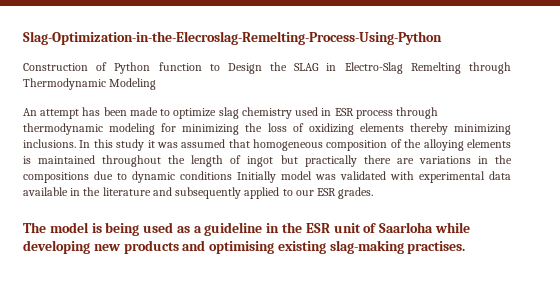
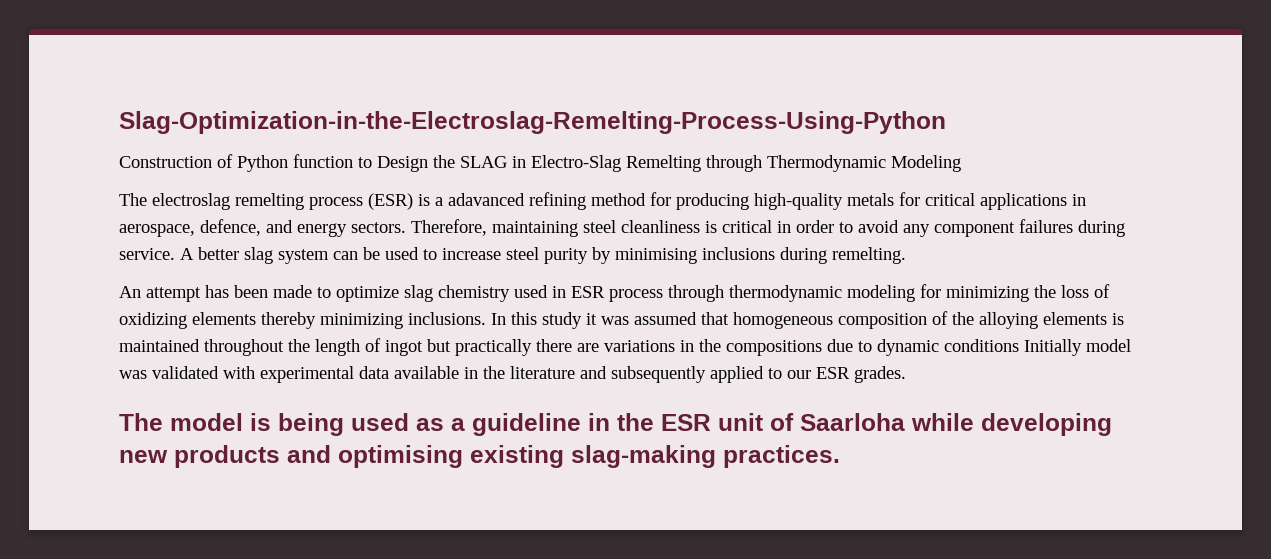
[23,31,442,45] Slag-Optimization-in-the-Elecroslag-Remelting-Process-Using-Python -> [119,111,946,134] Slag-Optimization-in-the-Electroslag-Remelting-Process-Using-Python
(157, 84) none -> [119,192,1086,210] [119,219,1125,237] [119,247,906,264] // The electroslag remelting process (ESR) is a adavanced refining method for producing high-quality metals for critical applications in aerospace, defence, and energy sectors. Therefore, maintaining steel cleanliness is critical in order to avoid any component failures during service. A better slag system can be used to increase steel purity by minimising inclusions during remelting.
[407,241,466,254] practises. -> [723,445,840,468] practices.

